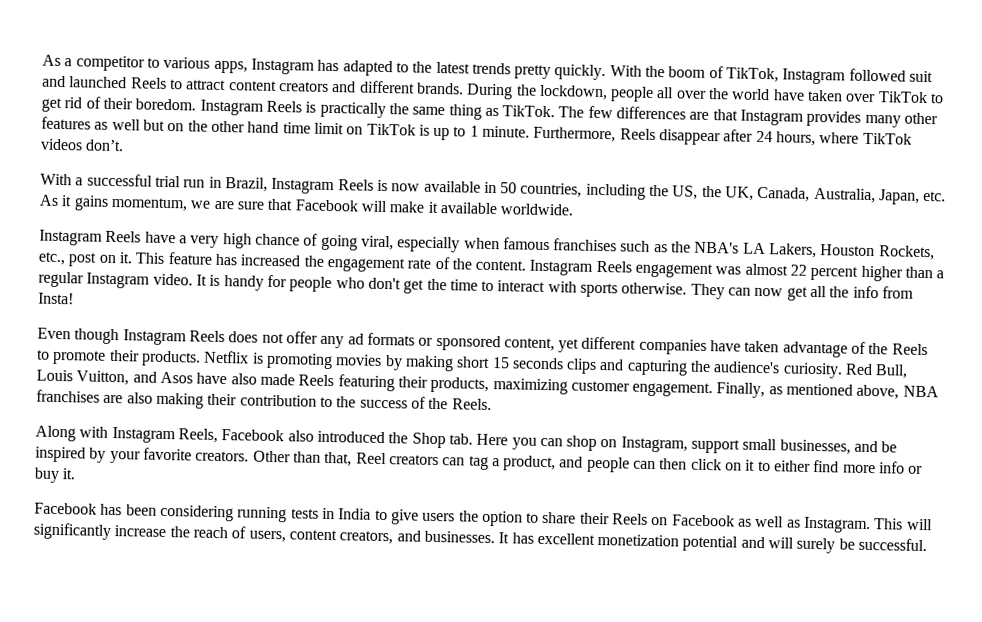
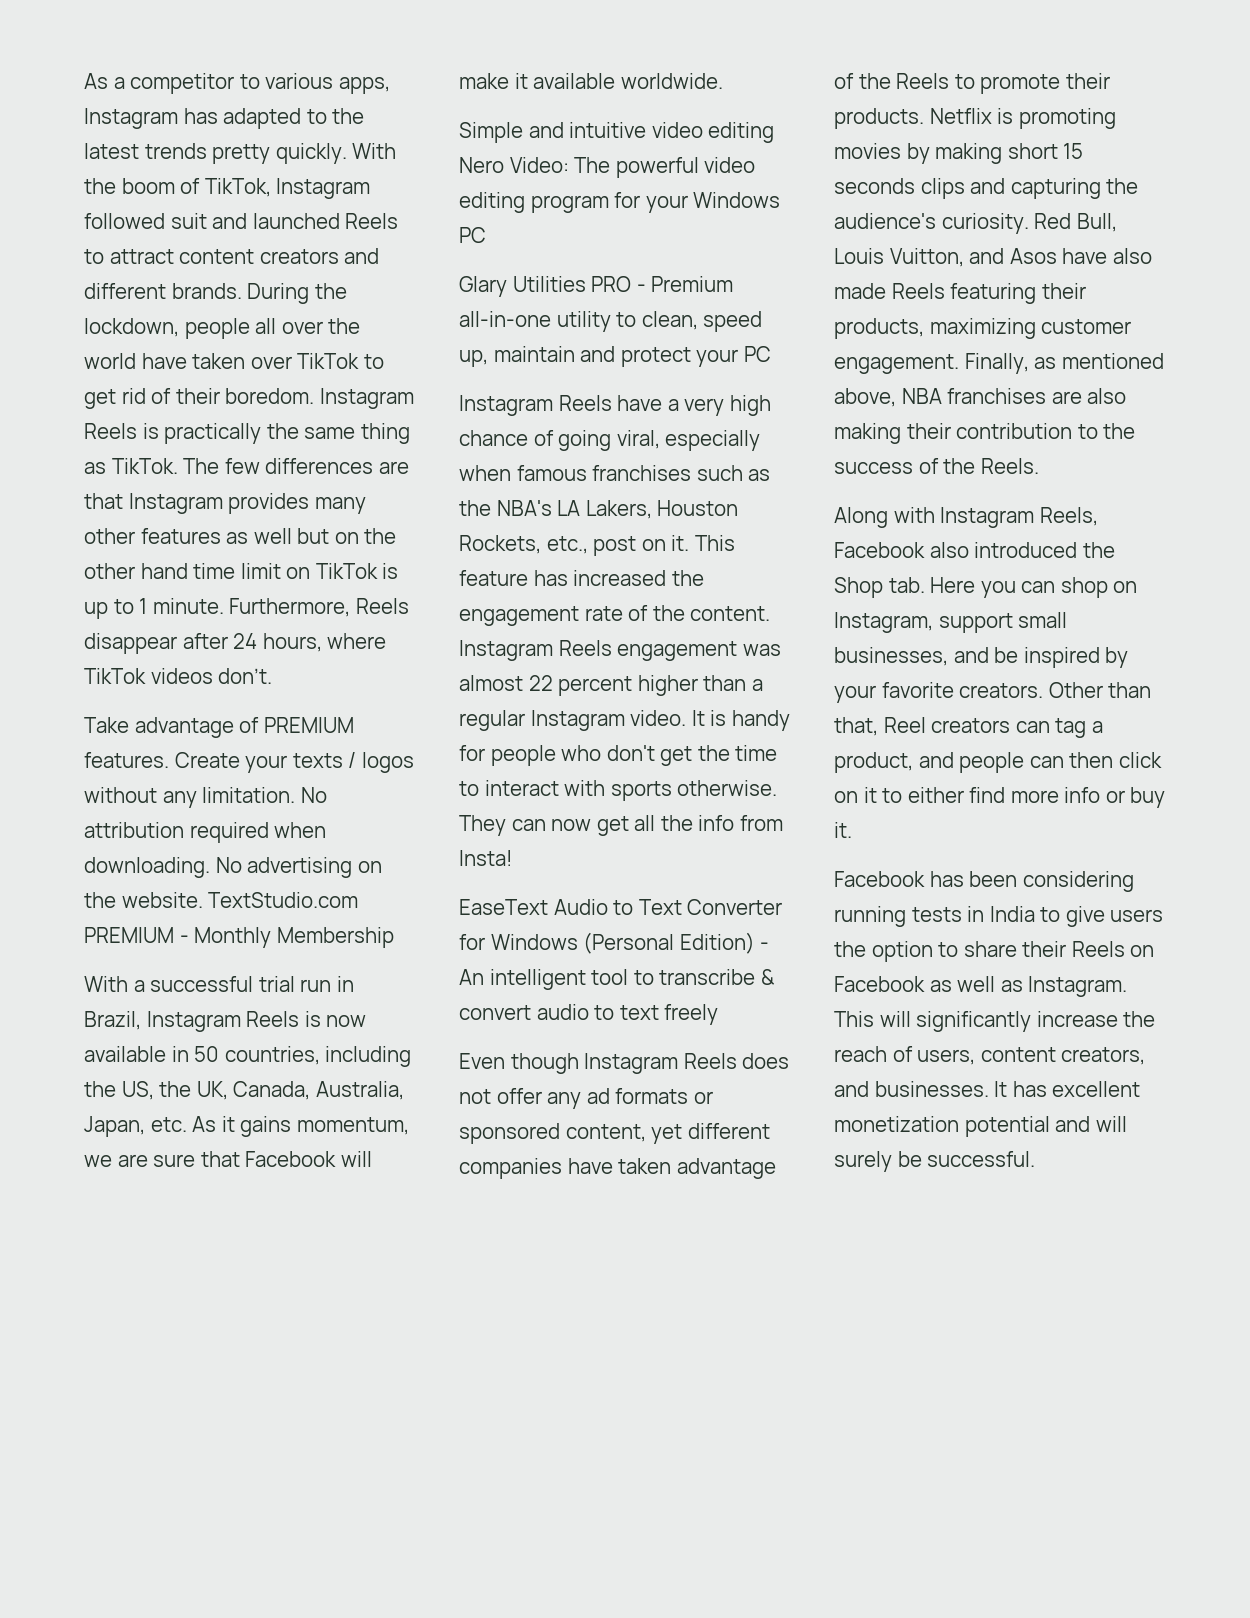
(125, 145) none -> [84,717,354,738] [84,752,414,773] [84,787,327,808] [84,822,327,843] [84,857,382,878] [84,892,359,908] [84,927,394,948] // Take advantage of PREMIUM features. Create your texts / logos without any limitation. No attribution required when downloading. No advertising on the website. TextStudio.com PREMIUM - Monthly Membership
(574, 209) none -> [459,122,775,143] [459,157,756,178] [459,192,781,213] [459,227,486,243] [459,276,734,297] [459,311,763,332] [459,346,771,367] // Simple and intuitive video editing Nero Video: The powerful video editing program for your Windows PC // Glary Utilities PRO - Premium all-in-one utility to clean, speed up, maintain and protect your PC
(74, 298) none -> [459,899,783,915] [459,932,770,954] [459,969,775,990] [459,1004,719,1025] // EaseText Audio to Text Converter for Windows (Personal Edition) - An intelligent tool to transcribe & convert audio to text freely

